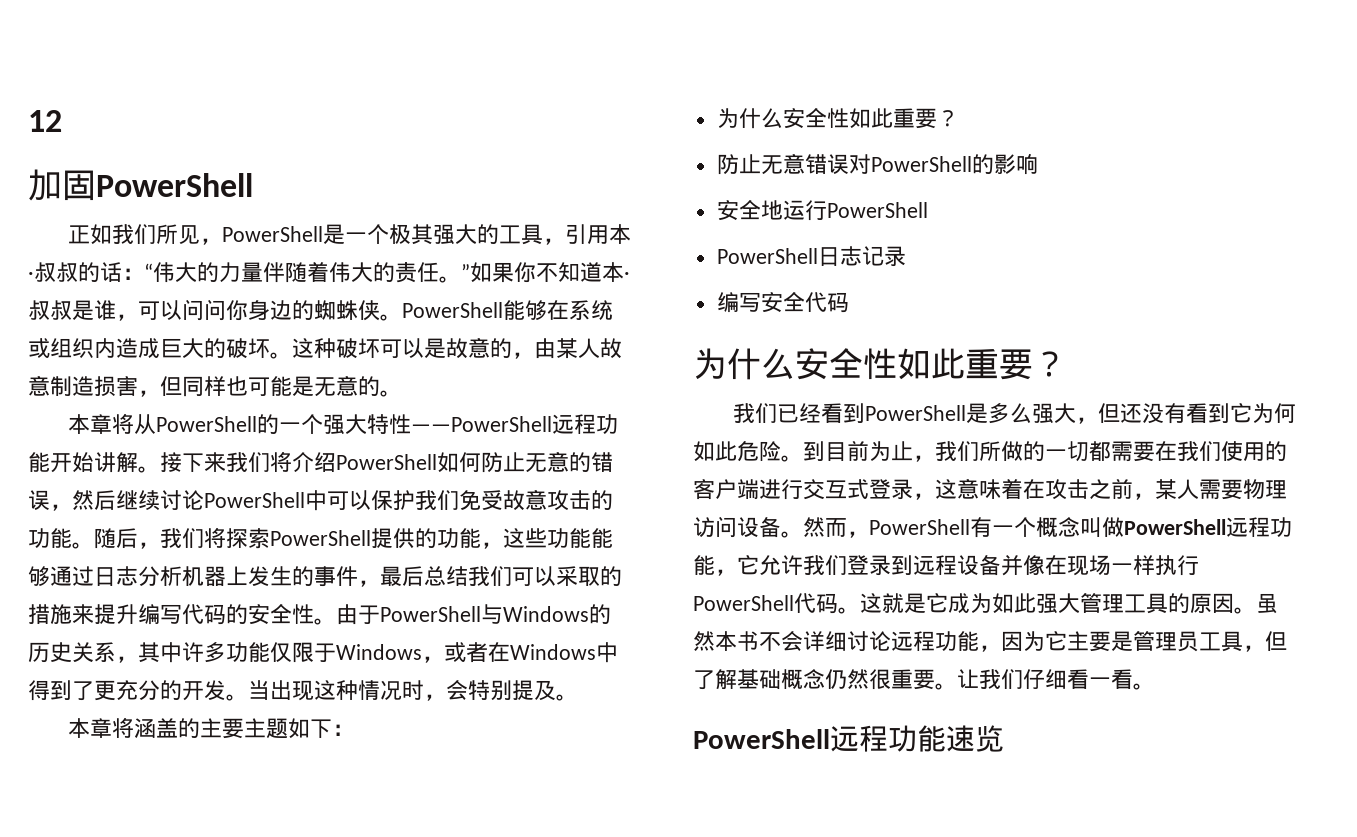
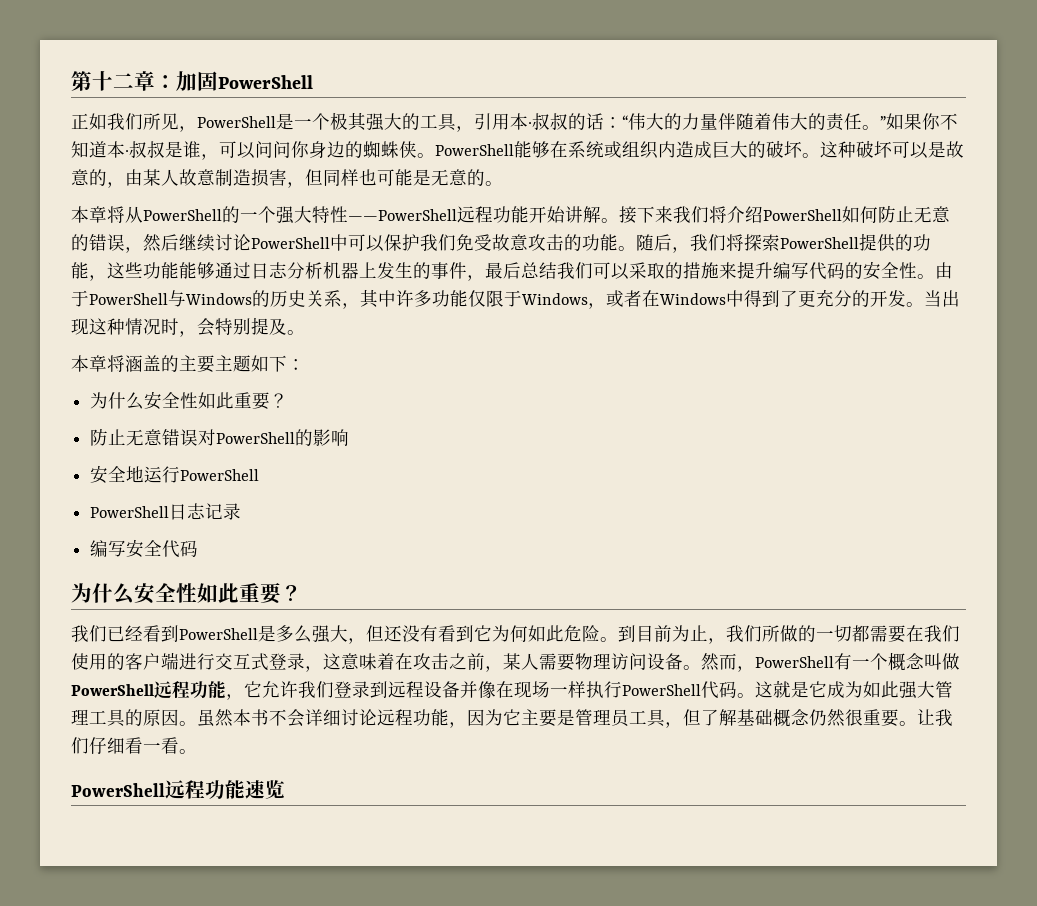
[28,110,62,132] 12 // -> [71,71,176,91] 第十二章：

